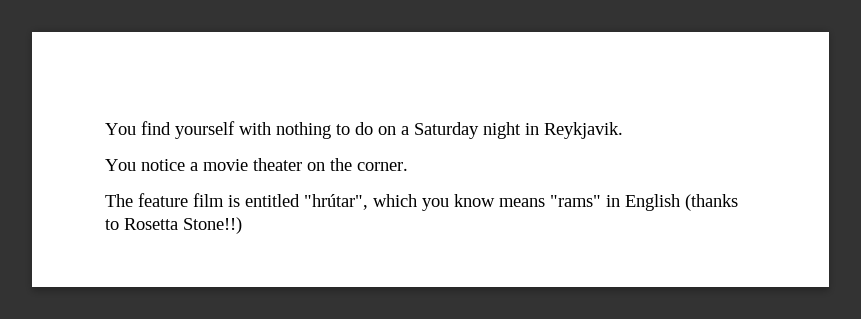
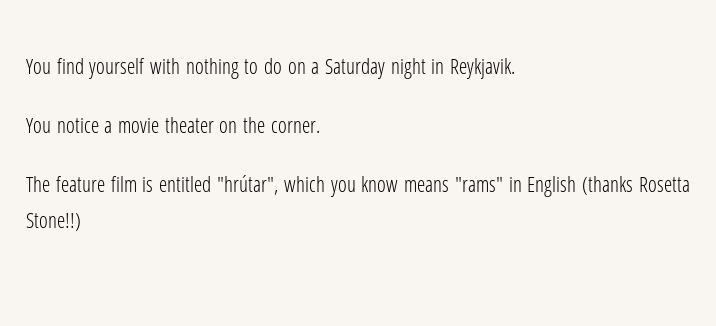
[105,219,119,230] to -> (634, 185) none

